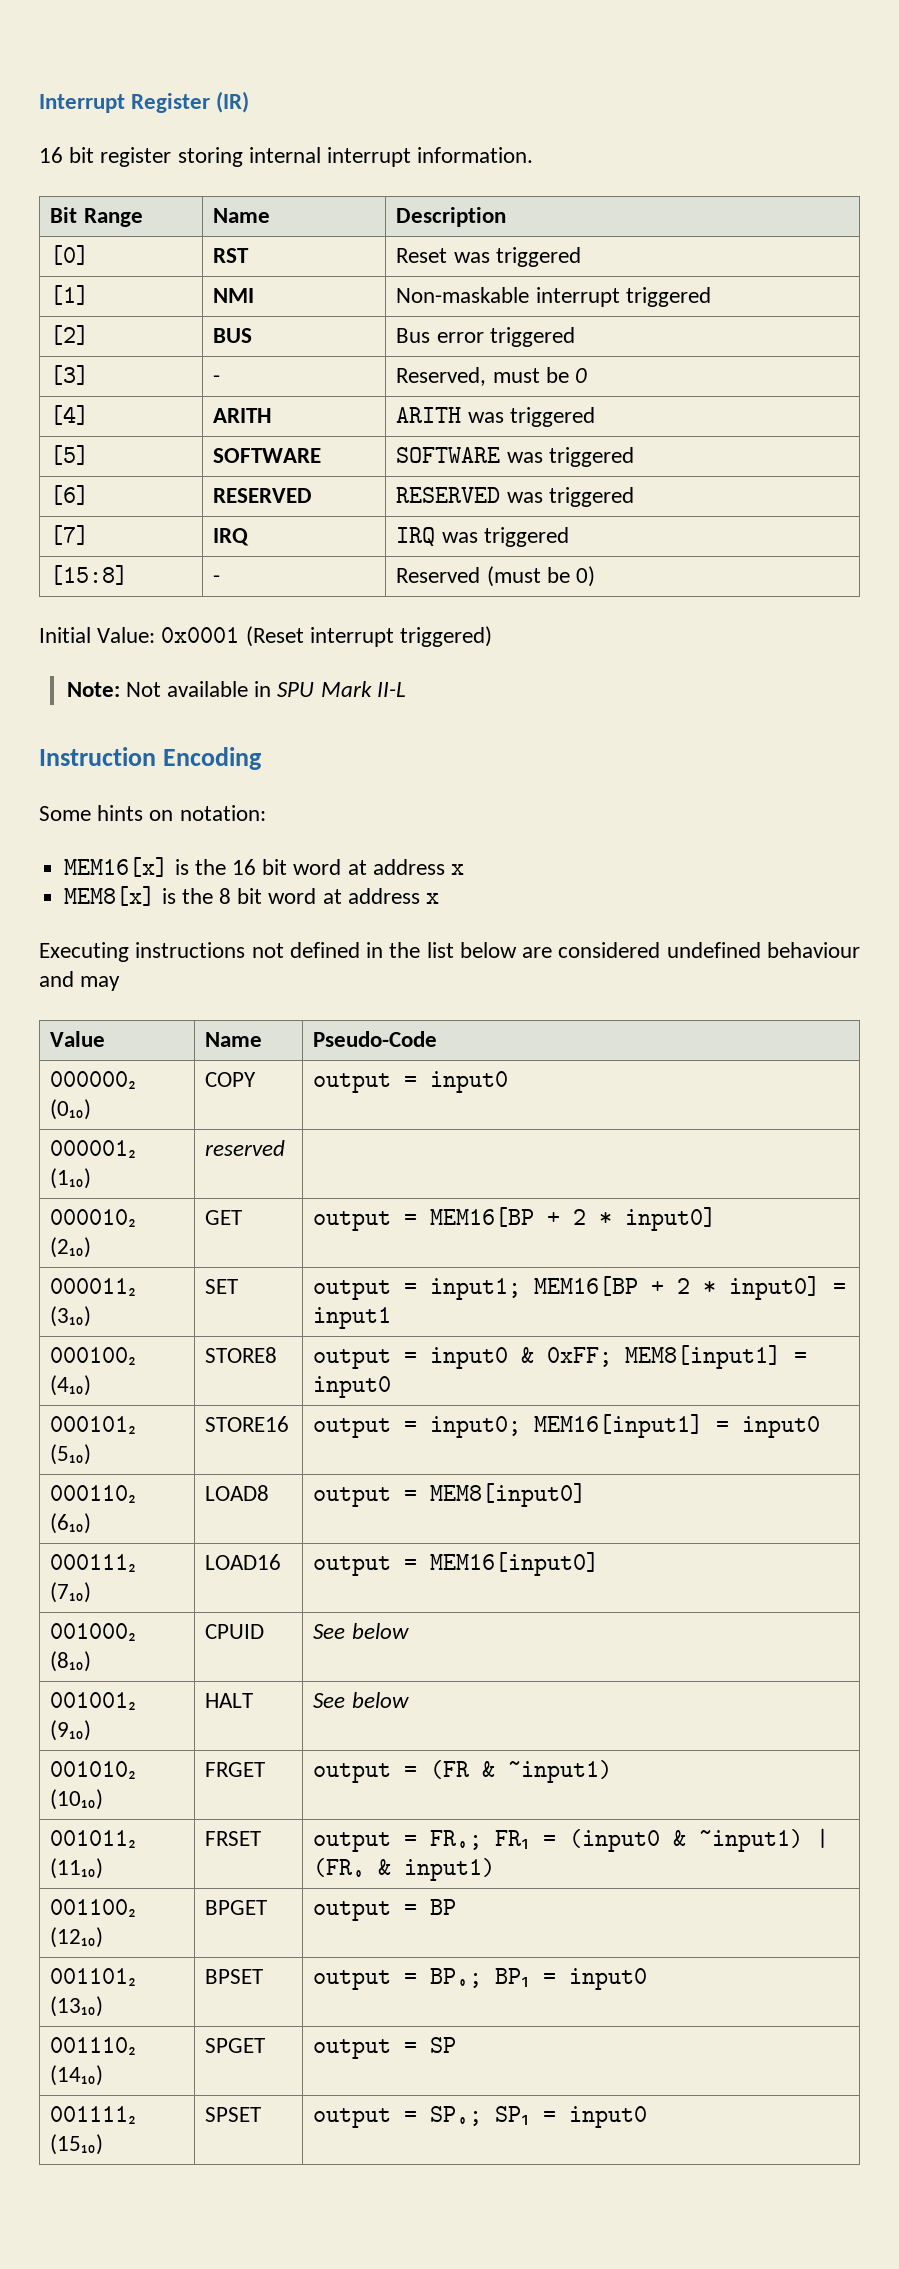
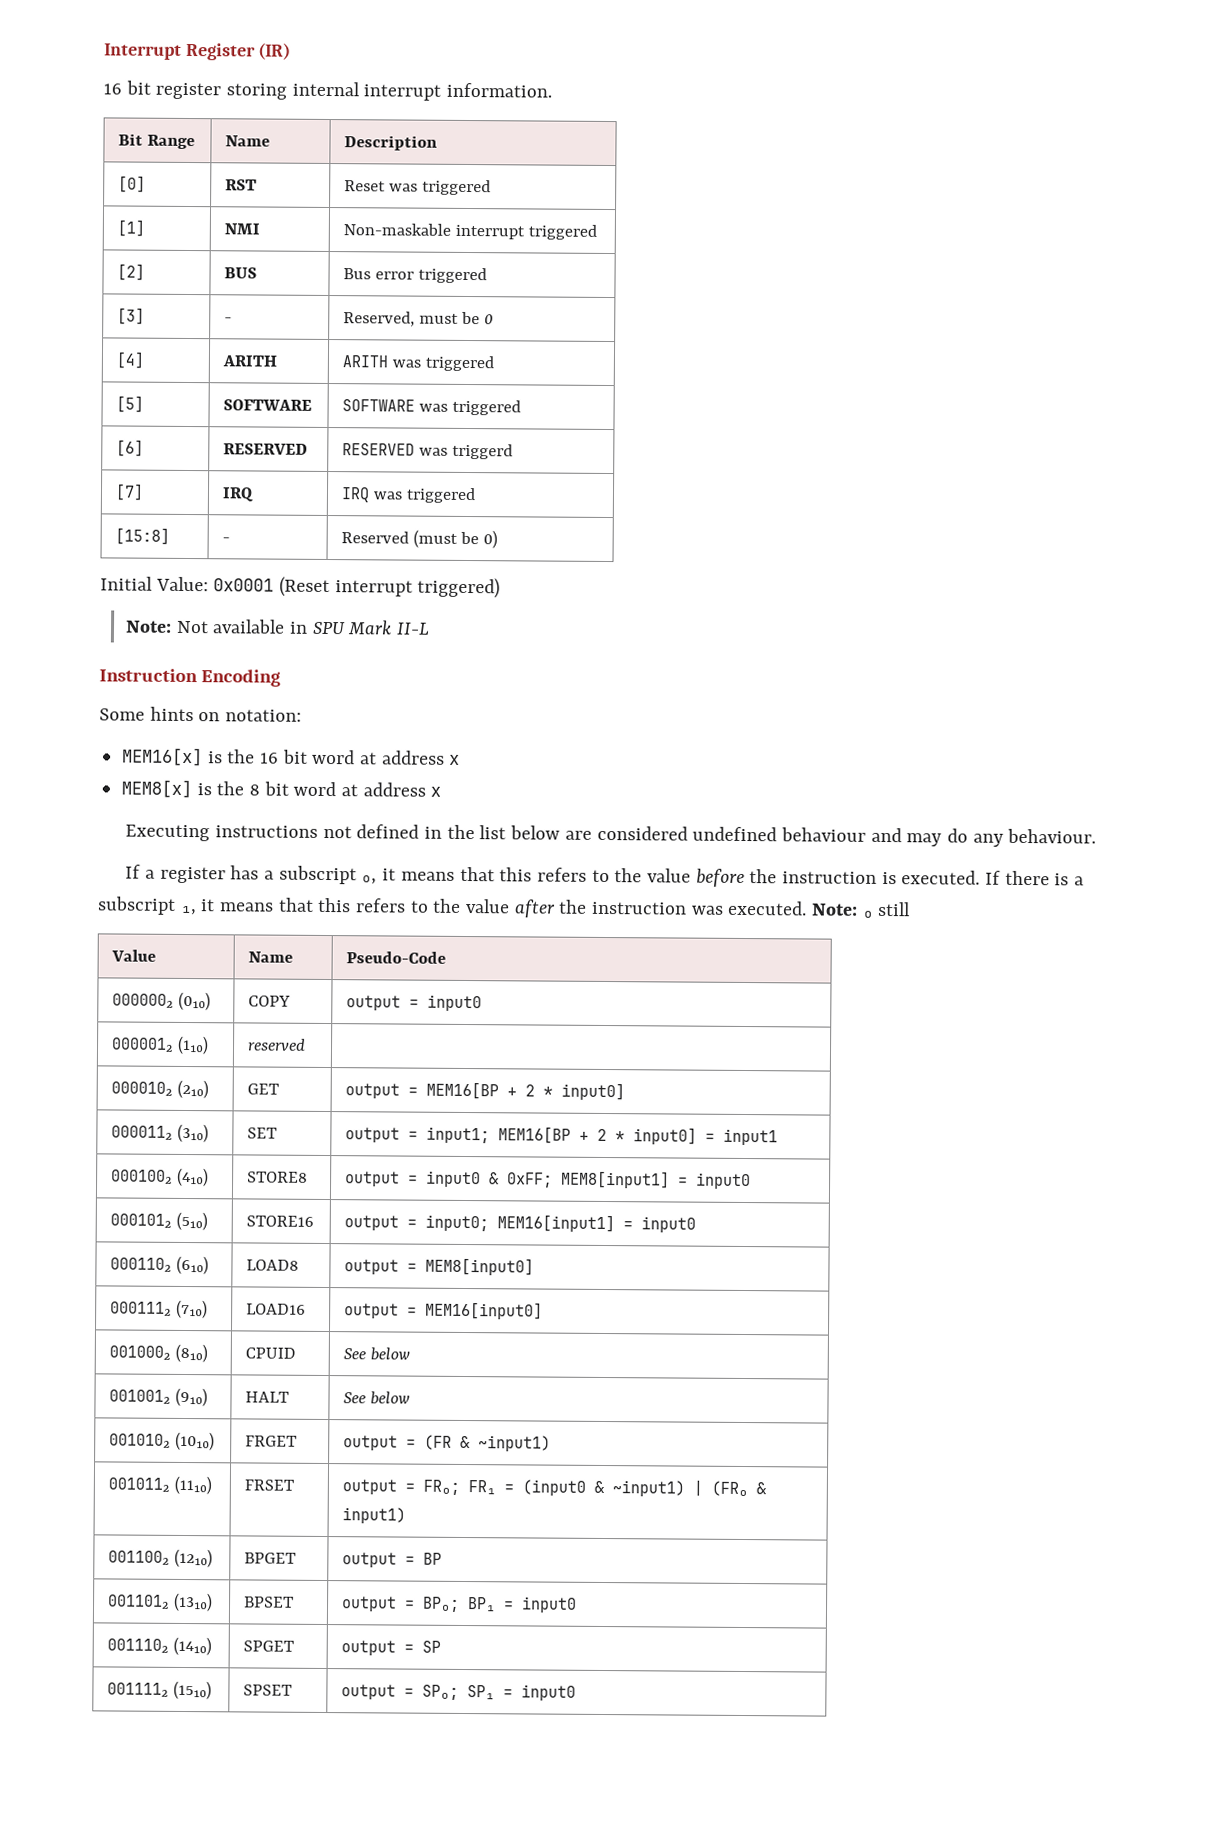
[548,487,634,507] triggered -> [451,443,513,460] triggerd
(121, 983) none -> [946,828,1097,847] [125,864,1084,887] [97,896,912,918] do any behaviour. // If a register has a subscript ₀, it means that this refers to the value before the instruction is executed. If there is a subscript ₁, it means that this refers to the value after the instruction was executed. Note: ₀ still

